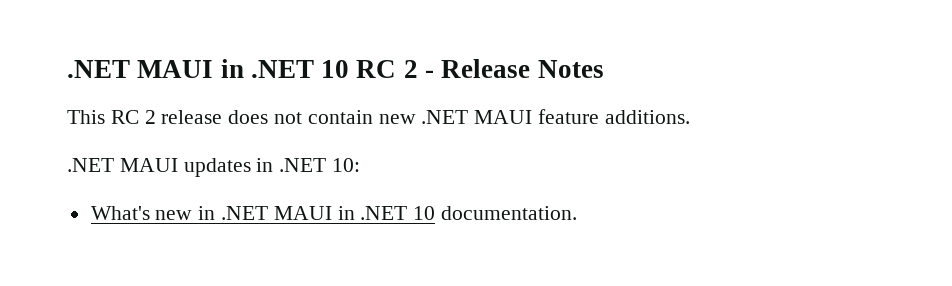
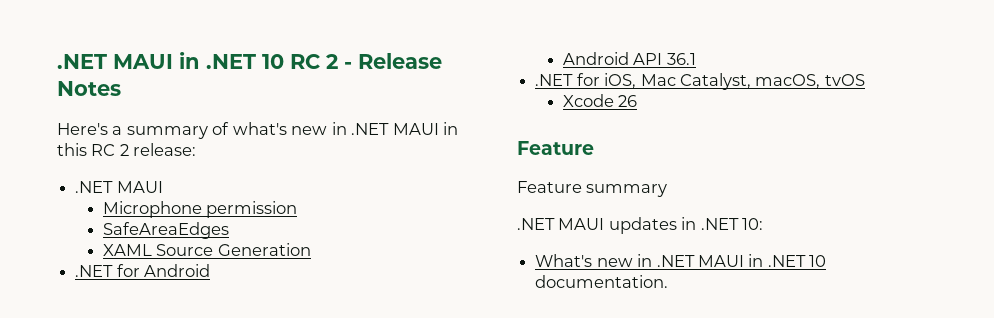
[67,109,690,124] This RC 2 release does not contain new .NET MAUI feature additions. -> [57,122,459,139] [57,143,197,156] [75,181,163,193] [102,201,298,218] [102,222,229,239] [102,243,311,256] [75,264,211,277] [562,52,696,65] [535,73,865,90] [562,94,638,107] [517,141,594,155] [517,181,668,197] Here's a summary of what's new in .NET MAUI in this RC 2 release: // .NET MAUI // Microphone permission // SafeAreaEdges // XAML Source Generation // .NET for Android // Android API 36.1 // .NET for iOS, Mac Catalyst, macOS, tvOS // Xcode 26 // Feature // Feature summary

